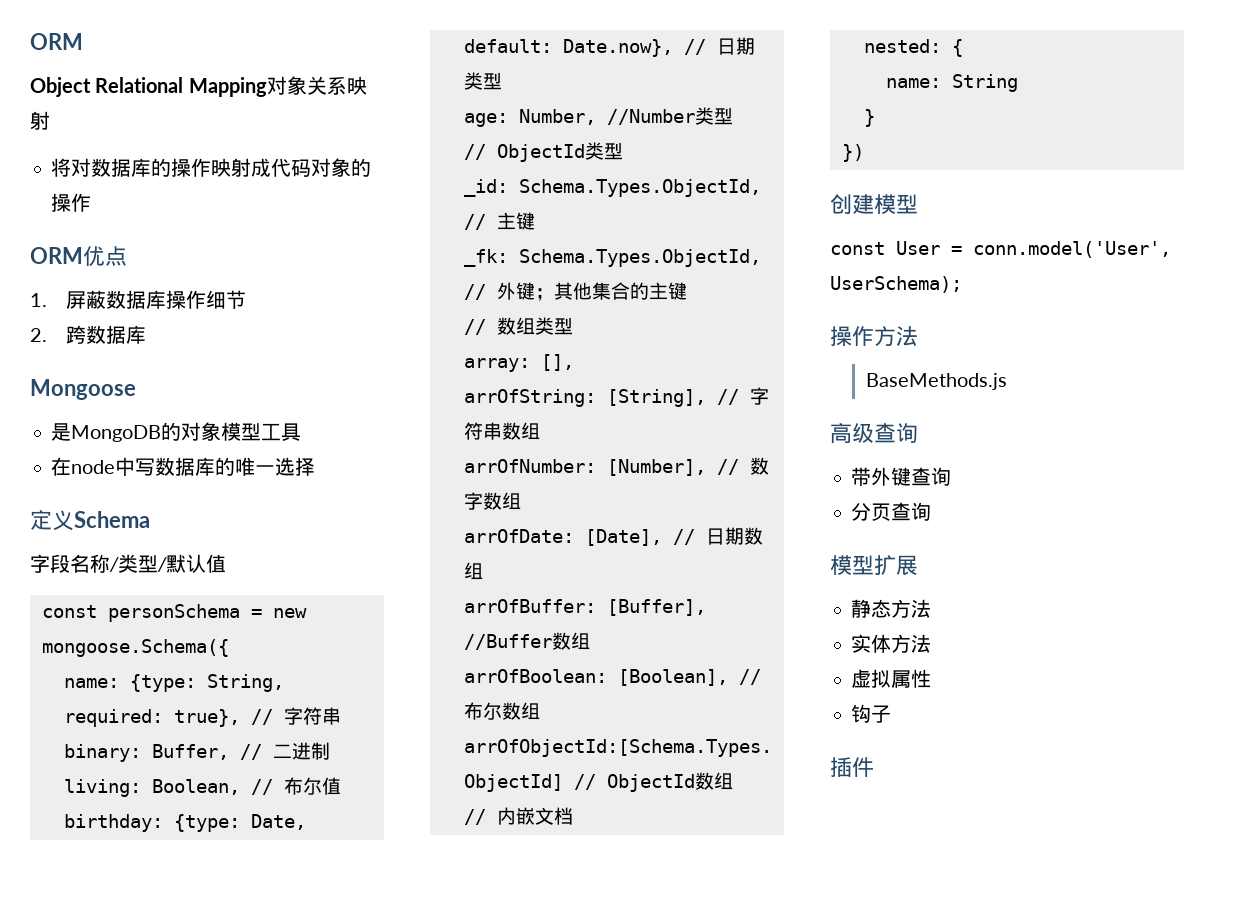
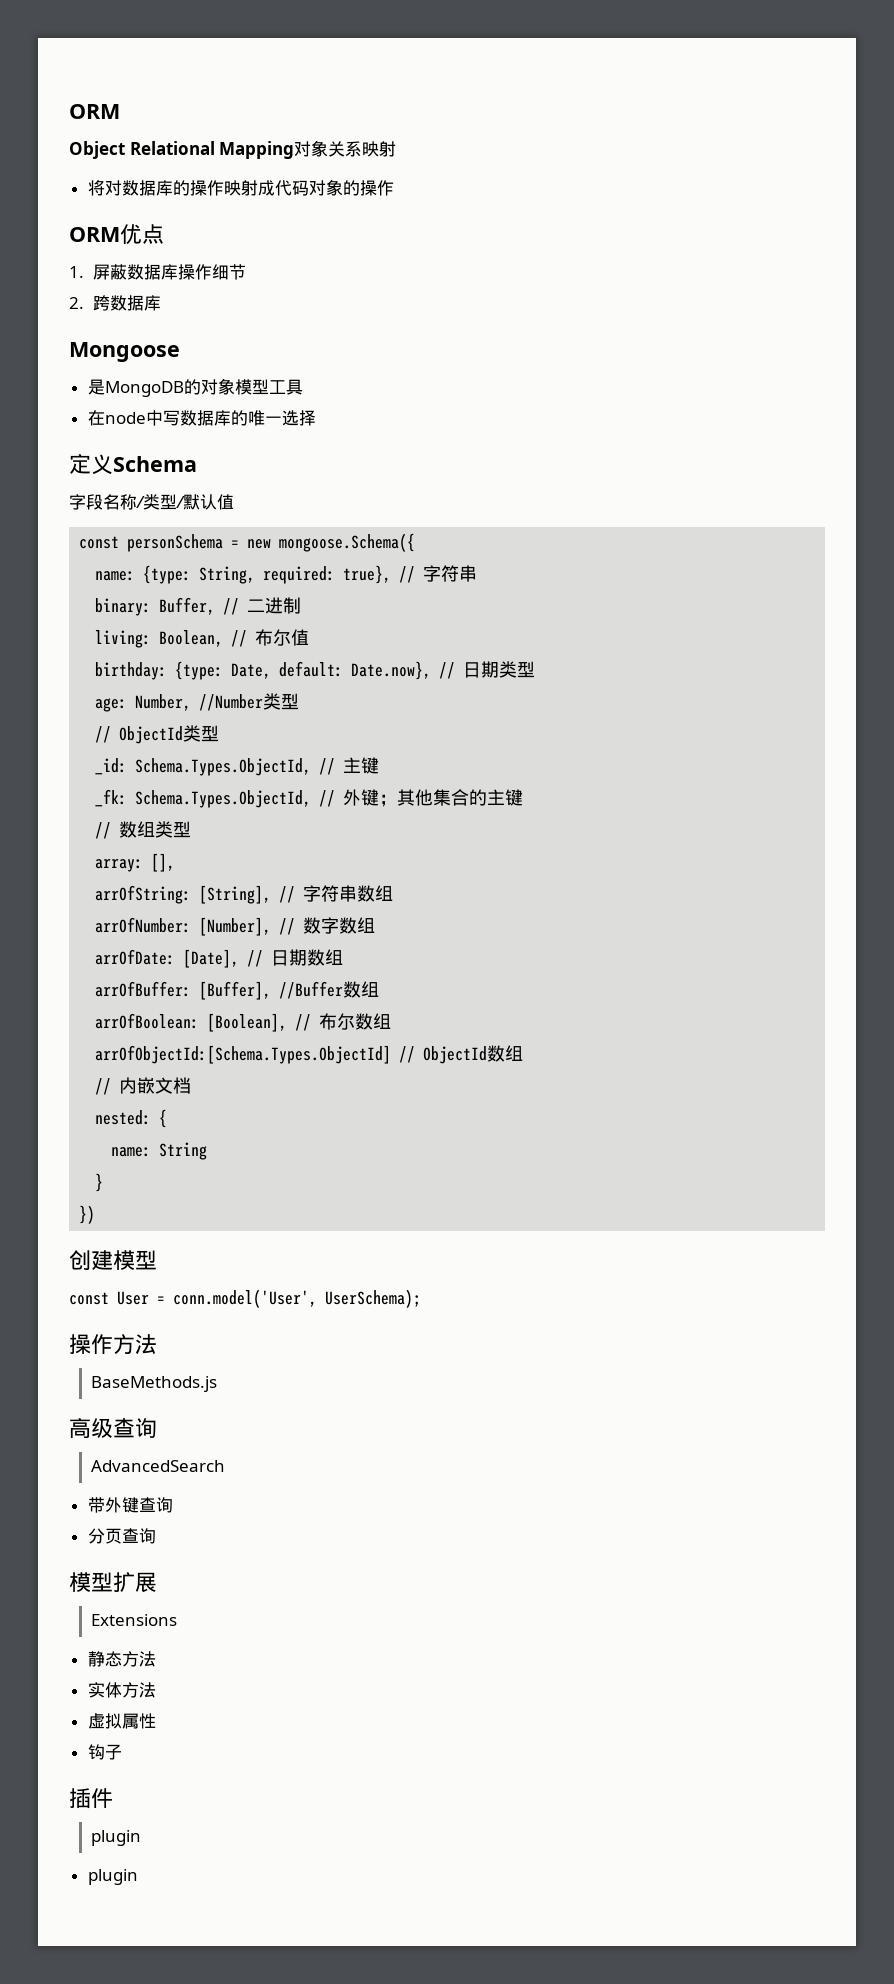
(918, 433) none -> [91,1460,226,1472] // AdvancedSearch
(918, 565) none -> [91,1614,178,1626] // Extensions
(874, 767) none -> [91,1830,142,1846] [87,1869,138,1885] // plugin // plugin

